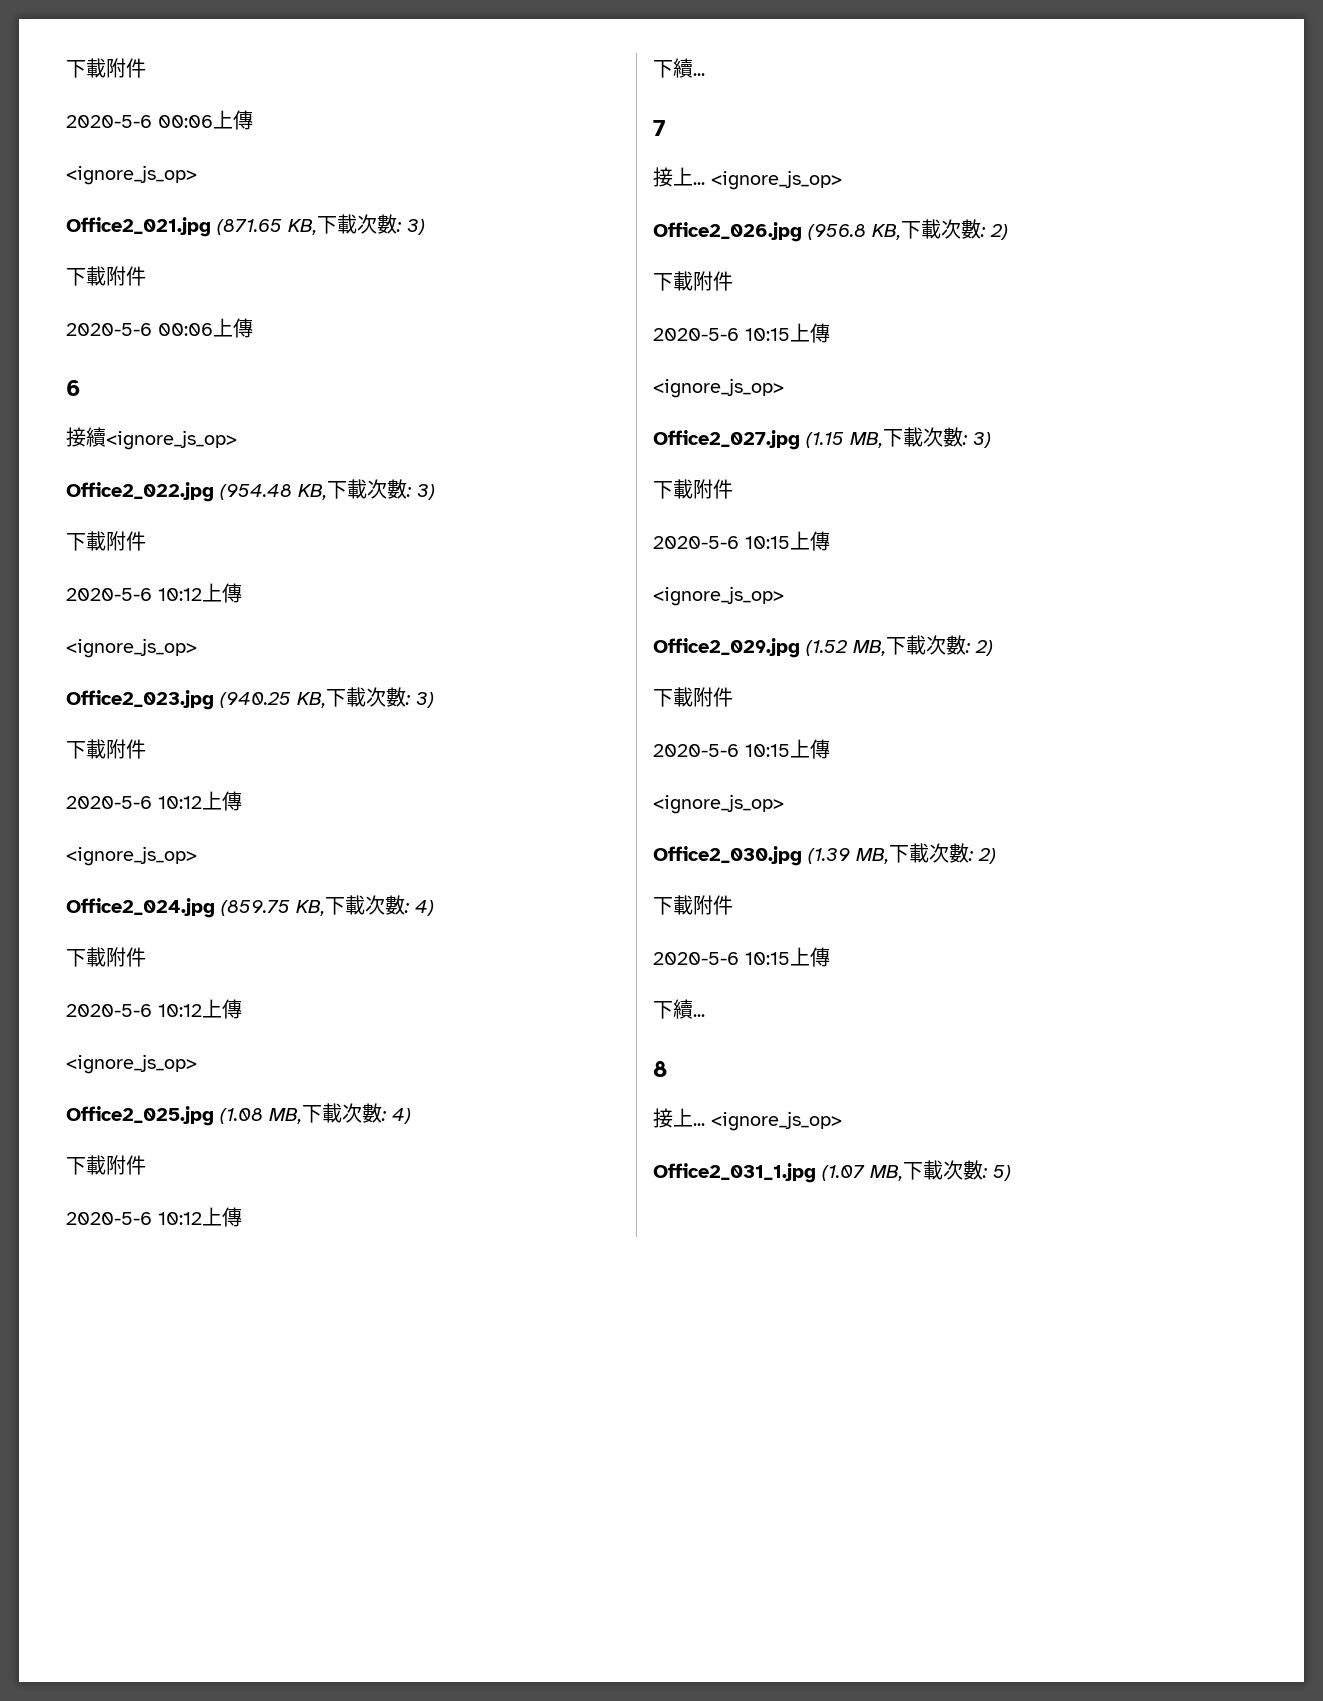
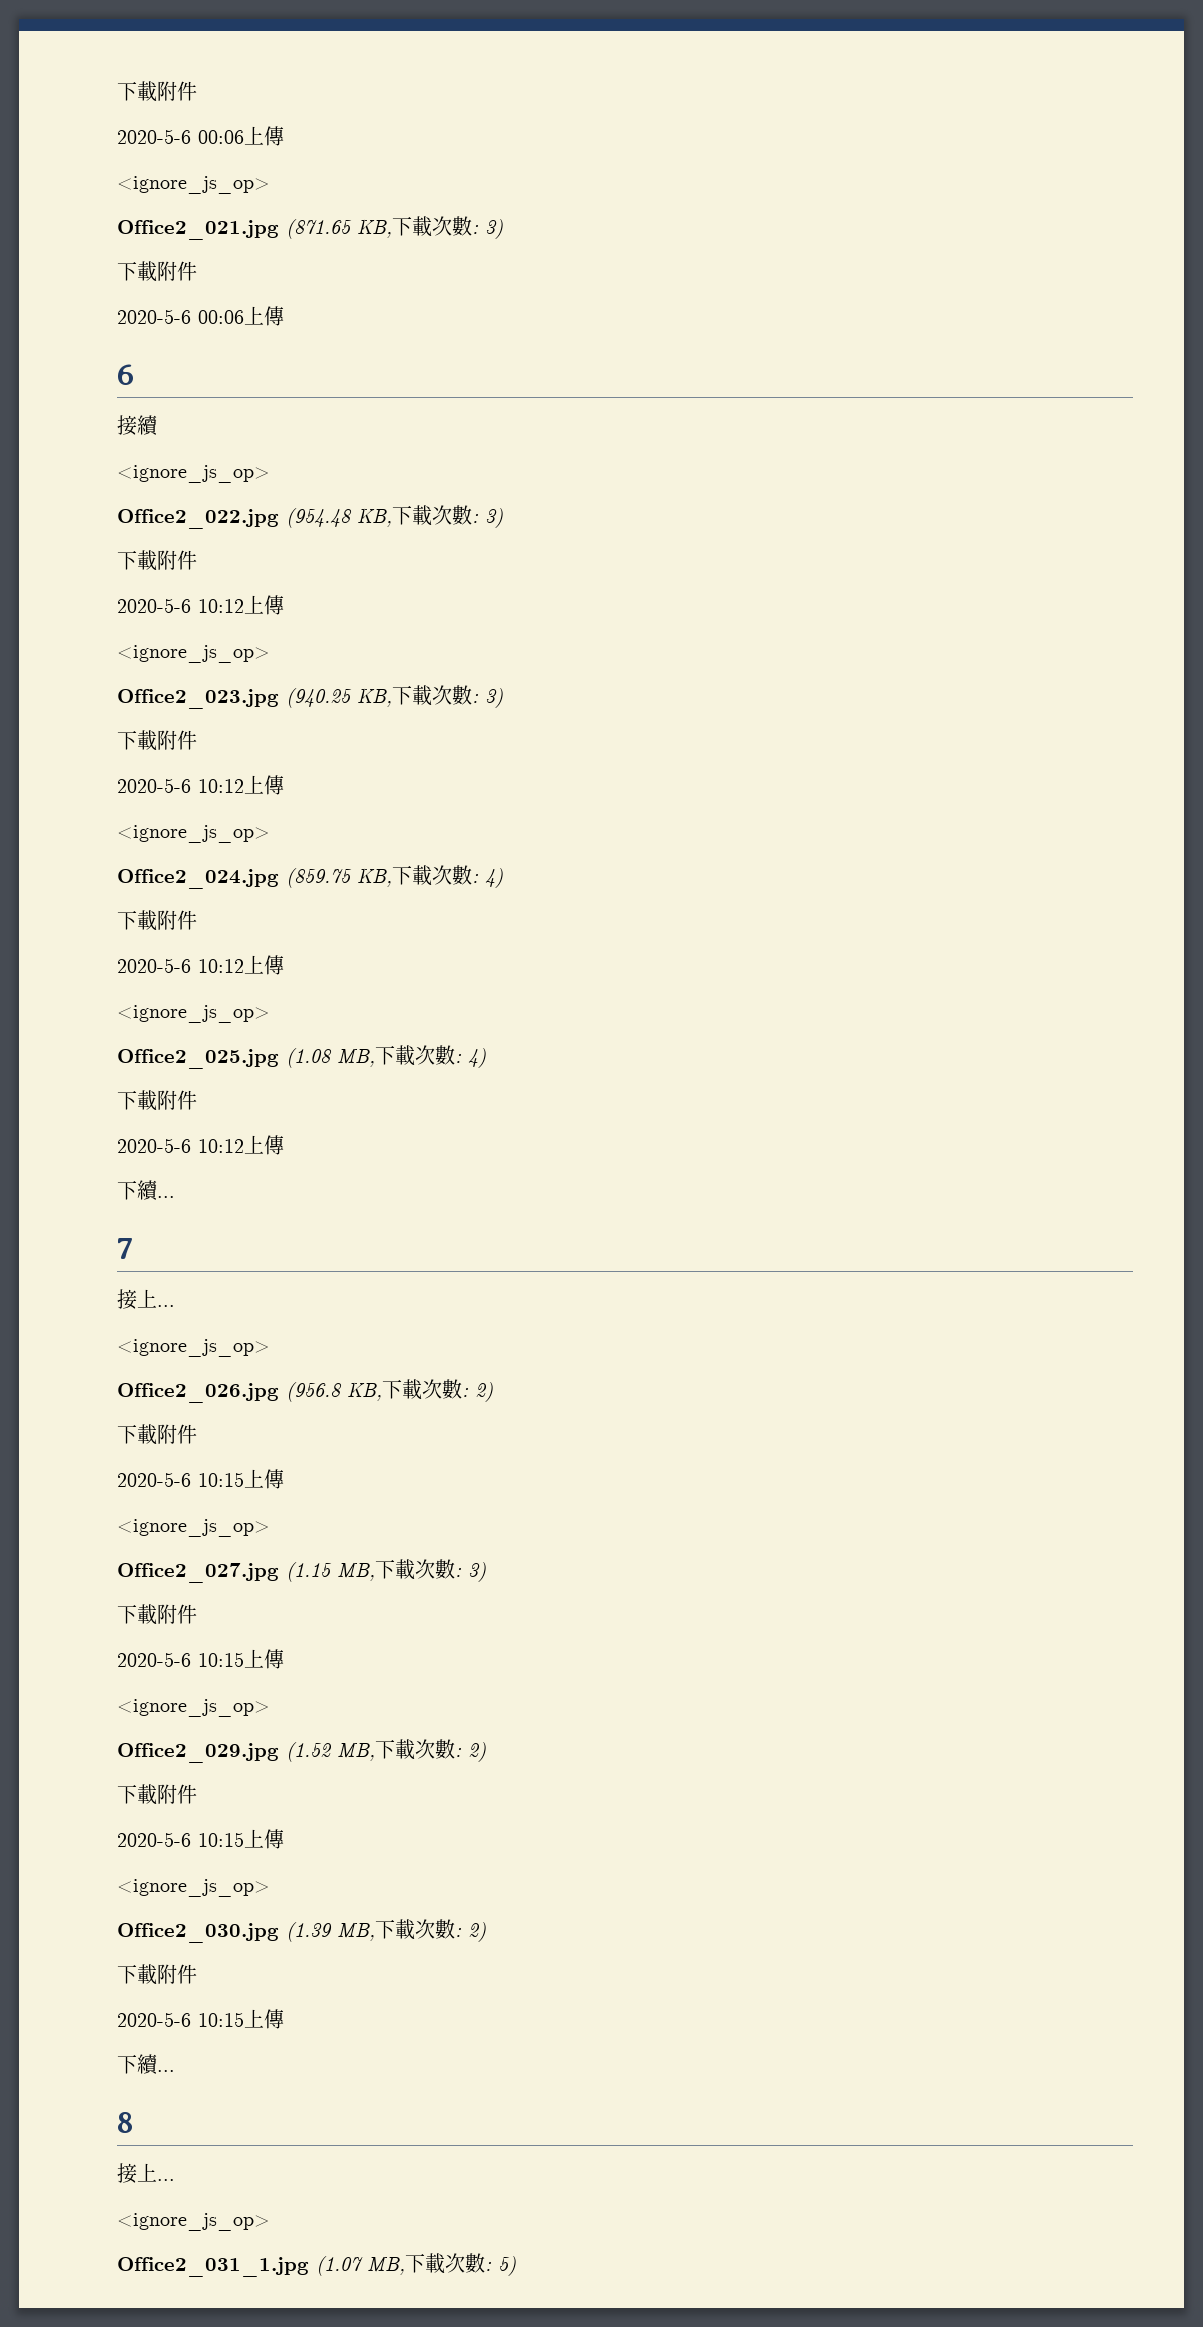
(106, 437) none -> (159, 425) //
(705, 183) none -> (175, 1306) //
(705, 1124) none -> (175, 2180) //

